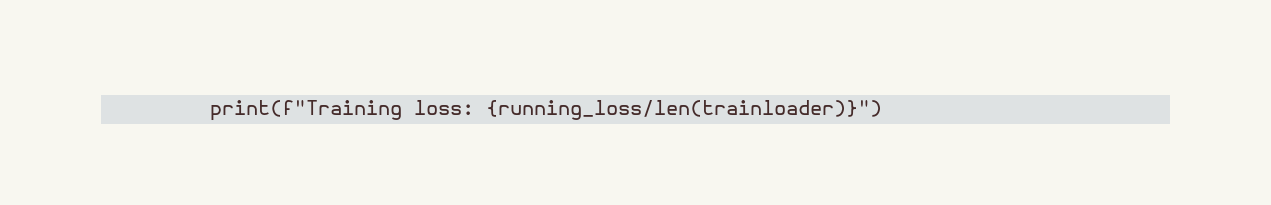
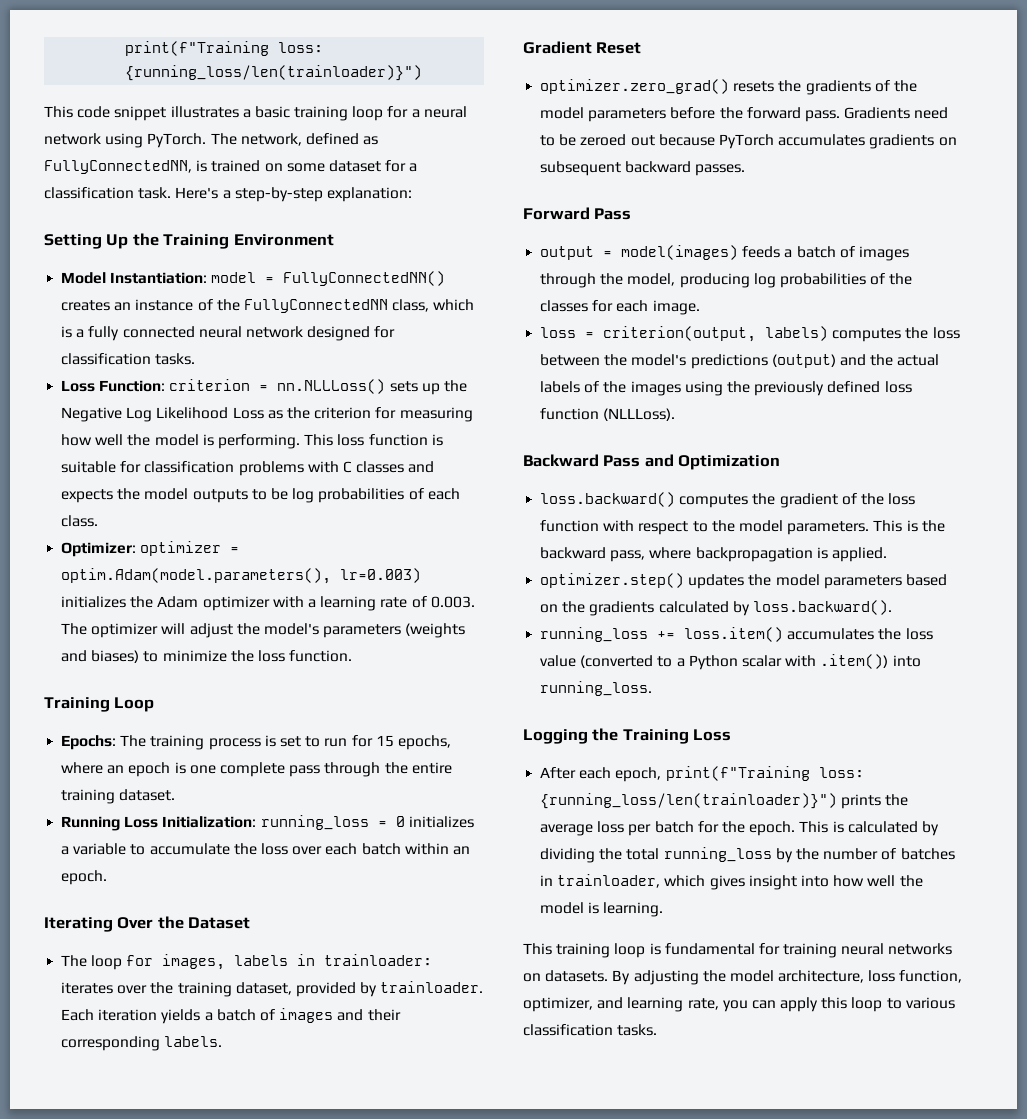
[209,100,882,121] print(f"Training loss: {running_loss/len(trainloader)}") -> [125,41,324,56] [125,65,423,81] [44,106,467,121] [44,133,379,148] [44,160,418,174] [44,187,412,202] [44,233,334,249] [61,271,446,286] [61,299,475,313] [61,326,396,341] [61,353,196,365] [61,379,467,395] [61,407,473,422] [61,434,443,449] [61,461,435,476] [61,488,460,503] [61,515,99,527] [61,541,240,557] [61,568,422,584] [61,596,475,611] [61,623,466,638] [61,650,353,663] [44,697,155,712] [61,735,451,750] [61,762,452,777] [61,789,176,804] [61,815,474,831] [61,843,470,855] [61,870,108,885] [44,916,251,932] [61,954,433,970] [61,981,484,997] [61,1008,401,1024] [61,1036,223,1051] [523,41,642,54] [540,79,917,95] [540,107,949,122] [540,134,957,149] [540,161,746,176] [523,207,632,220] [540,245,909,261] [540,273,913,288] [540,300,700,315] [540,326,960,342] [540,354,940,369] [540,381,912,396] [540,408,676,421] [523,454,781,470] [540,492,916,508] [540,520,945,535] [540,547,887,562] [540,573,947,589] [540,600,892,616] [540,627,933,642] [540,654,921,670] [540,681,653,696] [523,728,732,744] [540,766,864,782] [540,793,909,809] [540,821,939,836] [540,847,955,863] [540,874,923,890] [540,902,664,917] [523,943,953,958] [523,970,963,985] [523,997,955,1012] [523,1024,658,1036] print(f"Training loss: {running_loss/len(trainloader)}") // This code snippet illustrates a basic training loop for a neural network using PyTorch. The network, defined as FullyConnectedNN, is trained on some dataset for a classification task. Here's a step-by-step explanation: // Setting Up the Training Environment // Model Instantiation: model = FullyConnectedNN() creates an instance of the FullyConnectedNN class, which is a fully connected neural network designed for classification tasks. // Loss Function: criterion = nn.NLLLoss() sets up the Negative Log Likelihood Loss as the criterion for measuring how well the model is performing. This loss function is suitable for classification problems with C classes and expects the model outputs to be log probabilities of each class. // Optimizer: optimizer = optim.Adam(model.parameters(), lr=0.003) initializes the Adam optimizer with a learning rate of 0.003. The optimizer will adjust the model's parameters (weights and biases) to minimize the loss function. // Training Loop // Epochs: The training process is set to run for 15 epochs, where an epoch is one complete pass through the entire training dataset. // Running Loss Initialization: running_loss = 0 initializes a variable to accumulate the loss over each batch within an epoch. // Iterating Over the Dataset // The loop for images, labels in trainloader: iterates over the training dataset, provided by trainloader. Each iteration yields a batch of images and their corresponding labels. // Gradient Reset // optimizer.zero_grad() resets the gradients of the model parameters before the forward pass. Gradients need to be zeroed out because PyTorch accumulates gradients on subsequent backward passes. // Forward Pass // output = model(images) feeds a batch of images through the model, producing log probabilities of the classes for each image. // loss = criterion(output, labels) computes the loss between the model's predictions (output) and the actual labels of the images using the previously defined loss function (NLLLoss). // Backward Pass and Optimization // loss.backward() computes the gradient of the loss function with respect to the model parameters. This is the backward pass, where backpropagation is applied. // optimizer.step() updates the model parameters based on the gradients calculated by loss.backward(). // running_loss += loss.item() accumulates the loss value (converted to a Python scalar with .item()) into running_loss. // Logging the Training Loss // After each epoch, print(f"Training loss: {running_loss/len(trainloader)}") prints the average loss per batch for the epoch. This is calculated by dividing the total running_loss by the number of batches in trainloader, which gives insight into how well the model is learning. // This training loop is fundamental for training neural networks on datasets. By adjusting the model architecture, loss function, optimizer, and learning rate, you can apply this loop to various classification tasks.

